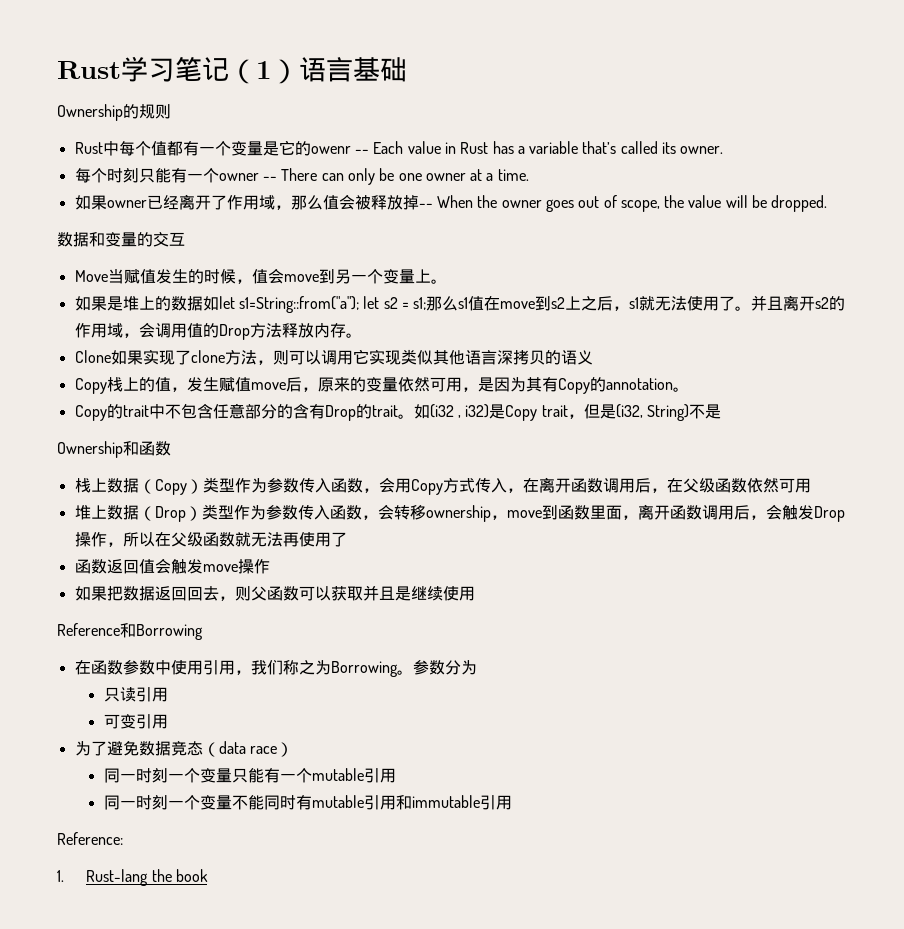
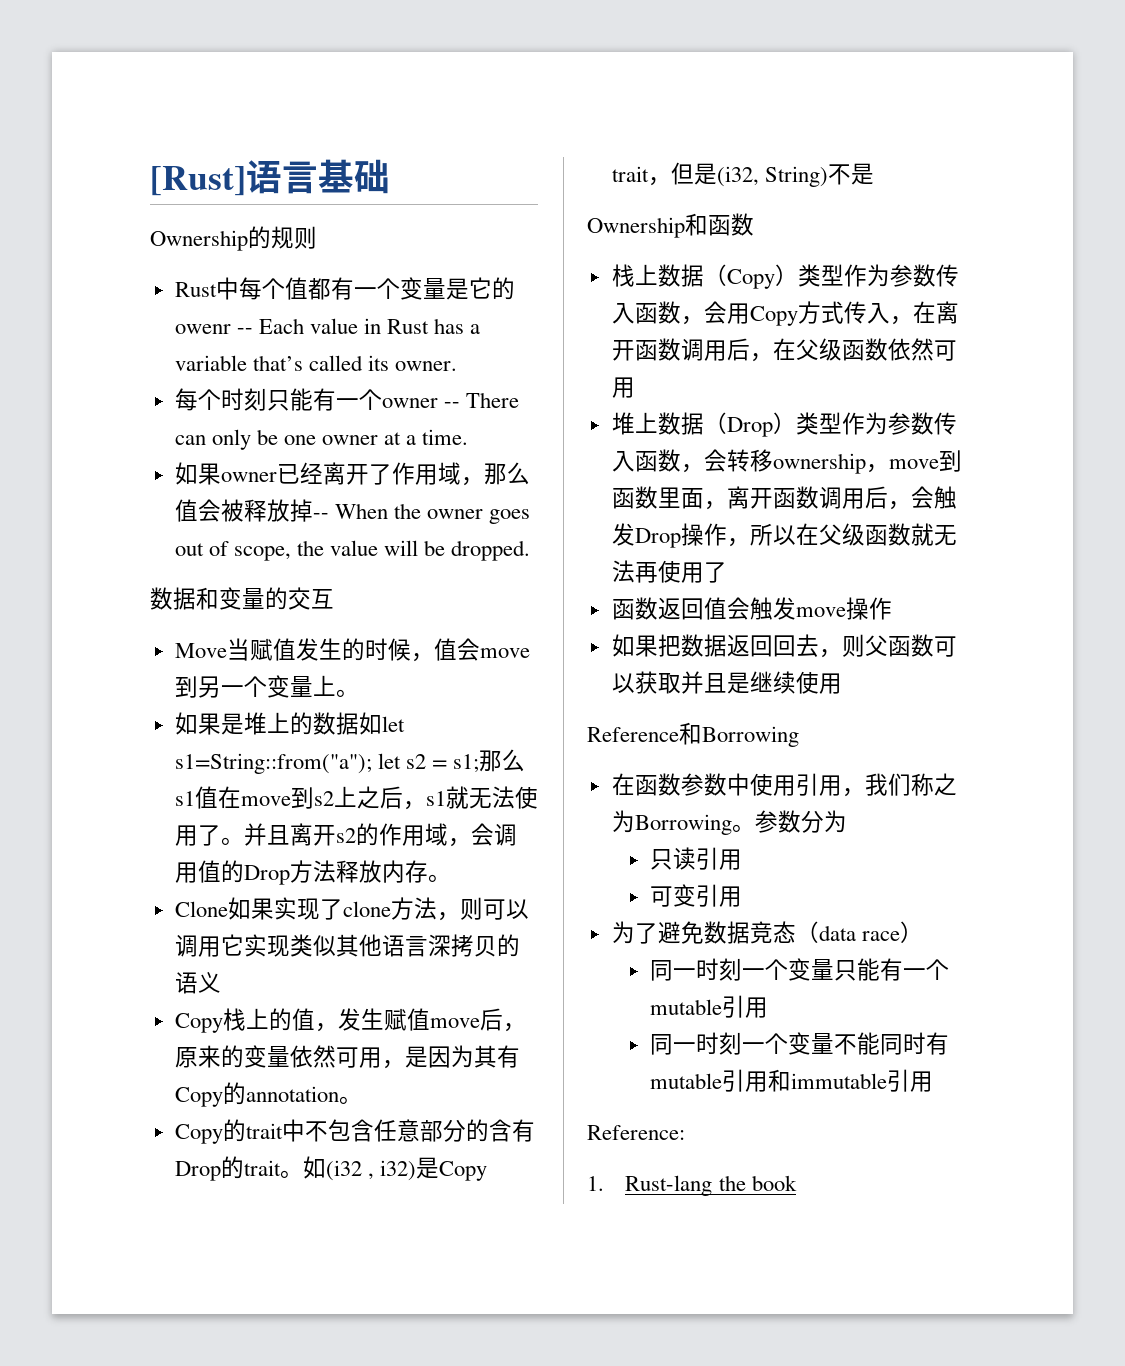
[57,56,299,84] Rust学习笔记（1） -> [150,166,246,196] [Rust]

